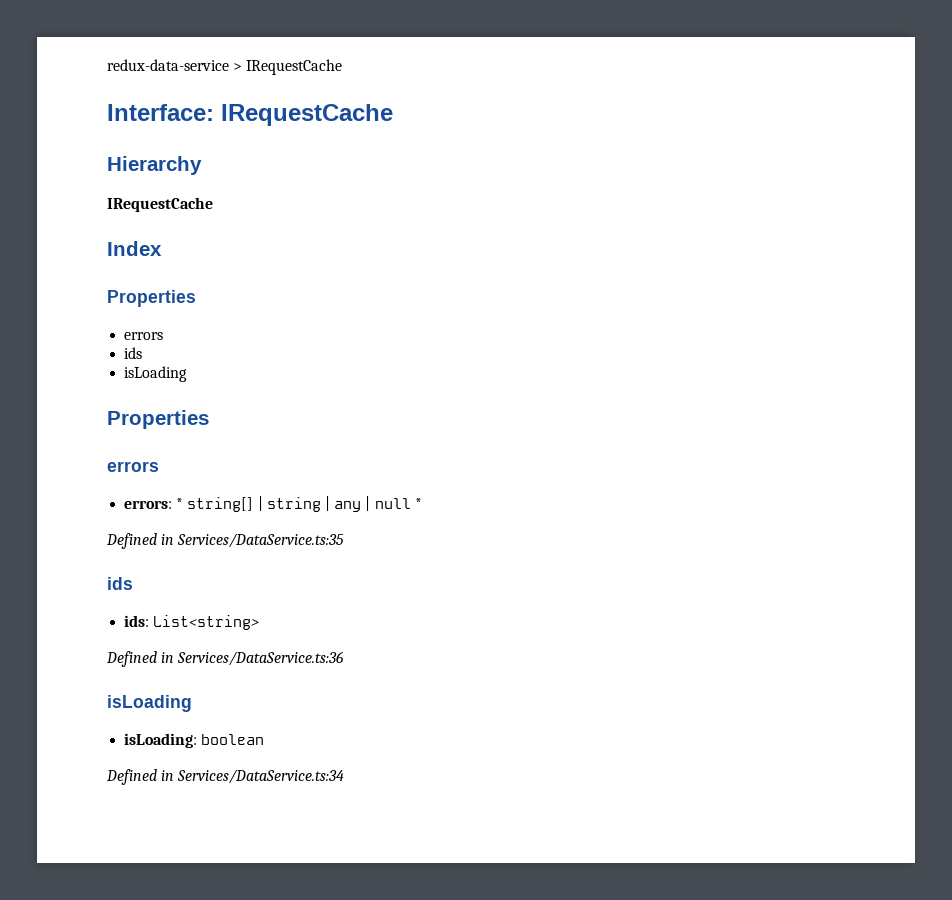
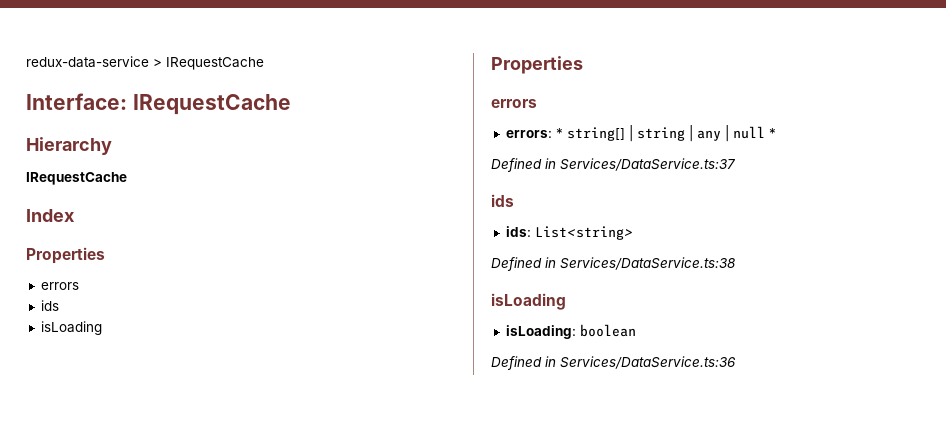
[177,533,345,548] Services/DataService.ts:35 -> [560,158,736,171] Services/DataService.ts:37
[177,651,345,666] Services/DataService.ts:36 -> [560,257,736,270] Services/DataService.ts:38
[177,769,345,784] Services/DataService.ts:34 -> [560,356,736,369] Services/DataService.ts:36

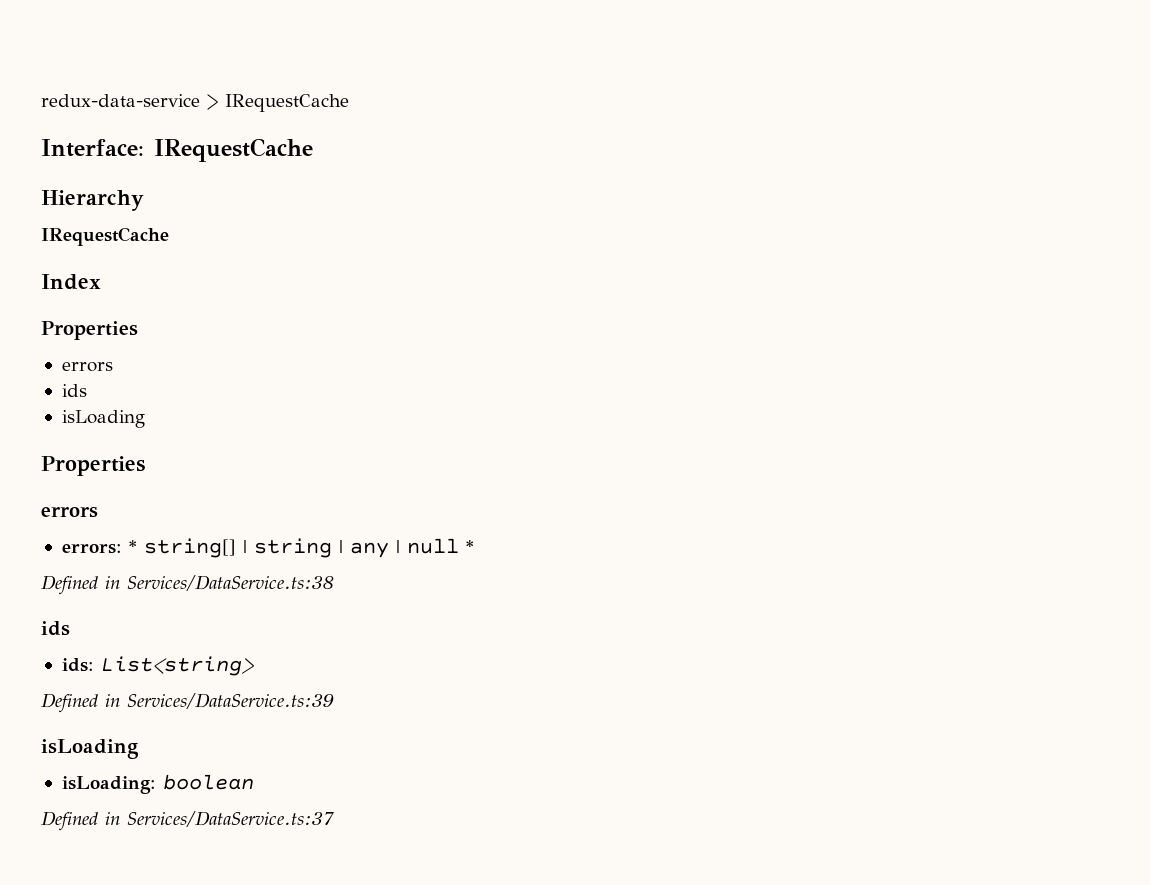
[560,158,736,171] Services/DataService.ts:37 -> [127,575,334,591] Services/DataService.ts:38
[560,257,736,270] Services/DataService.ts:38 -> [127,693,334,709] Services/DataService.ts:39
[560,356,736,369] Services/DataService.ts:36 -> [127,811,334,827] Services/DataService.ts:37

